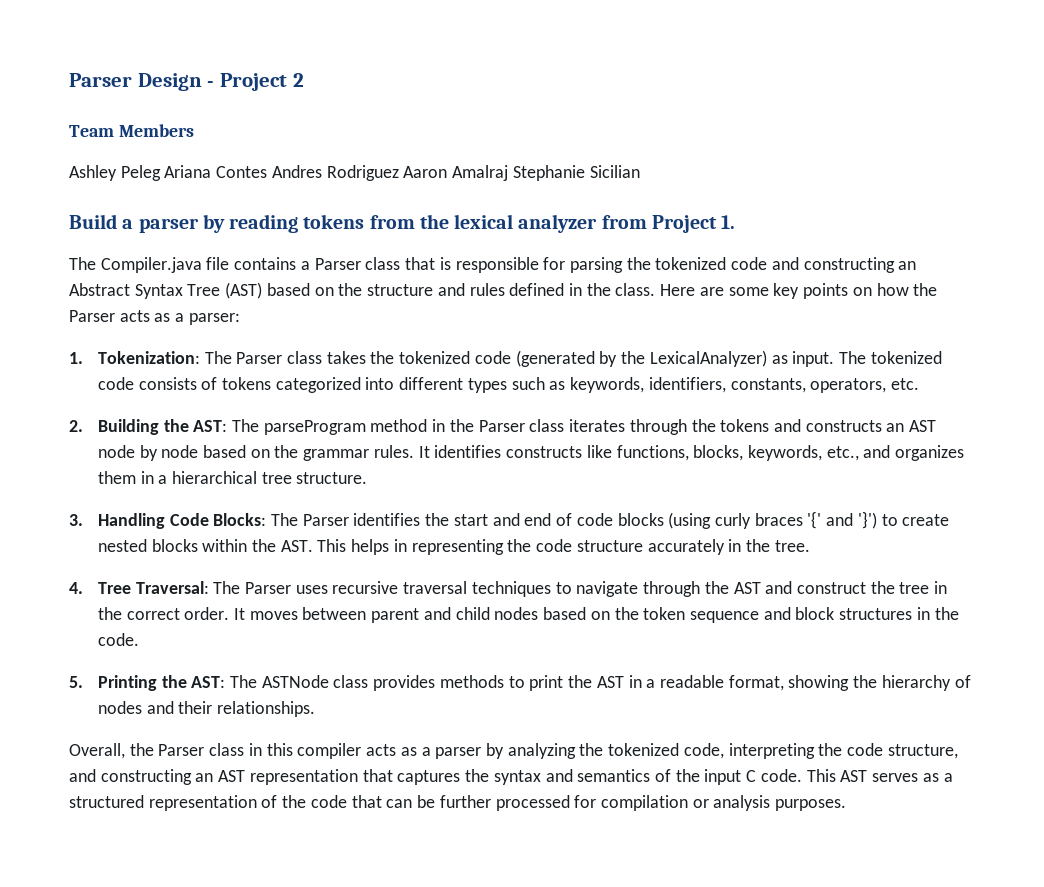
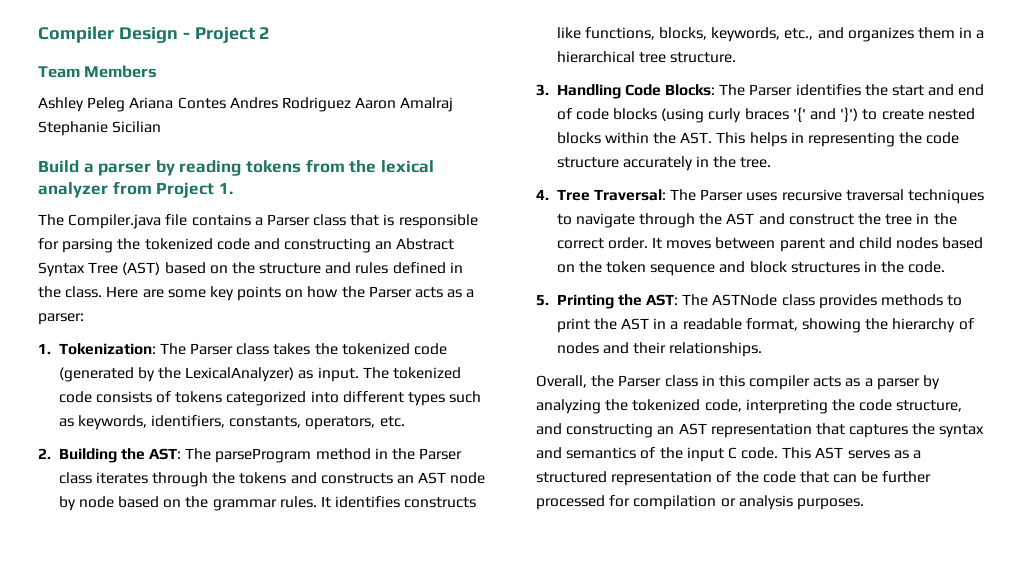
[69,73,132,87] Parser -> [38,26,114,43] Compiler

